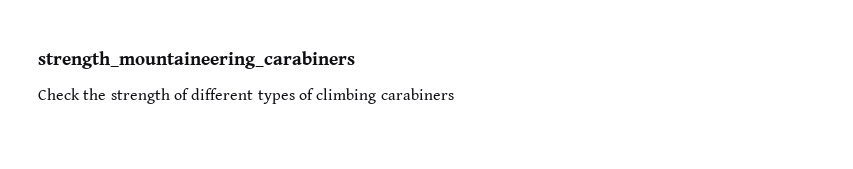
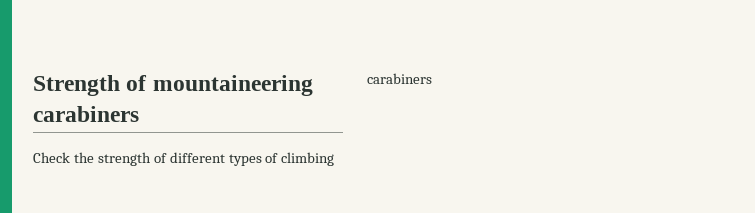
[38,51,355,69] strength_mountaineering_carabiners -> [33,75,313,96] [33,106,139,122] Strength of mountaineering carabiners

